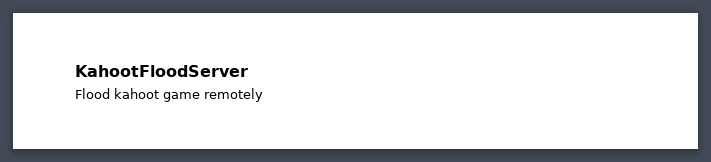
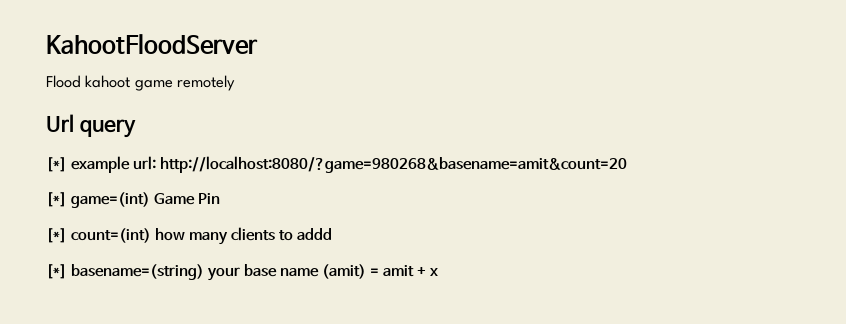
(263, 95) none -> [46,114,136,138] [46,156,628,173] [46,192,221,208] [46,227,333,245] [46,264,439,281] // Url query // [*] example url: http://localhost:8080/?game=980268&basename=amit&count=20 // [*] game=(int) Game Pin // [*] count=(int) how many clients to addd // [*] basename=(string) your base name (amit) = amit + x

